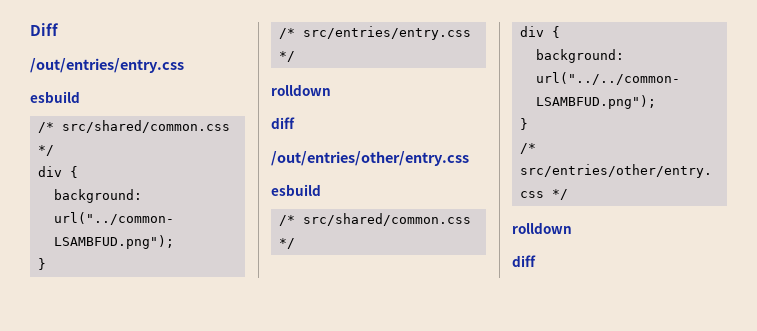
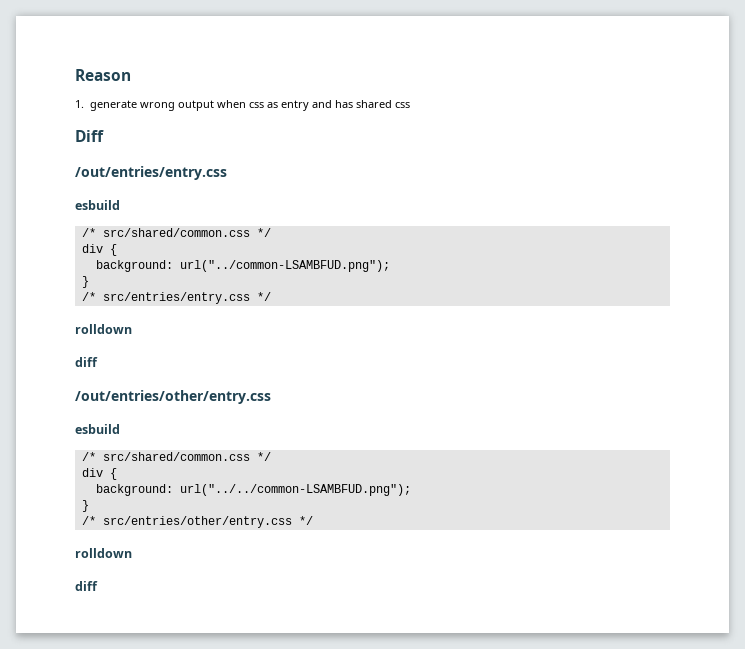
(30, 29) none -> [75,69,131,81] [75,100,410,111] Reason // 1. generate wrong output when css as entry and has shared css //

